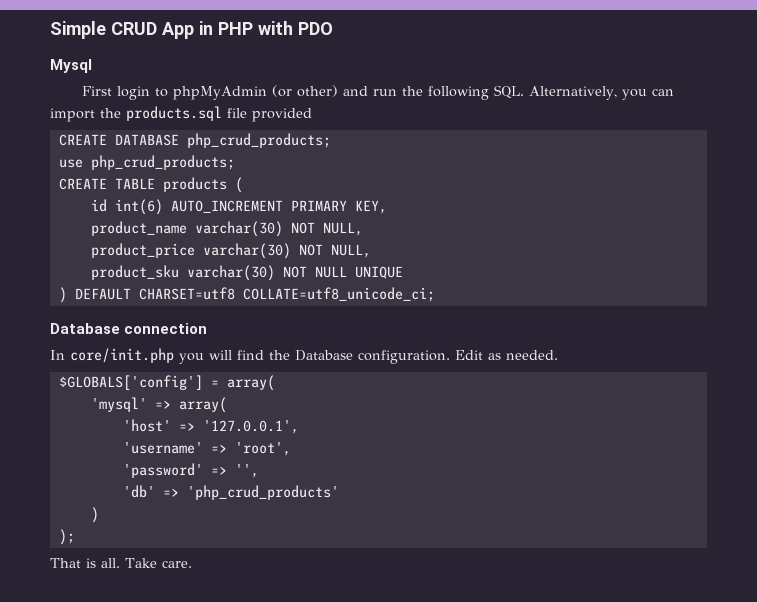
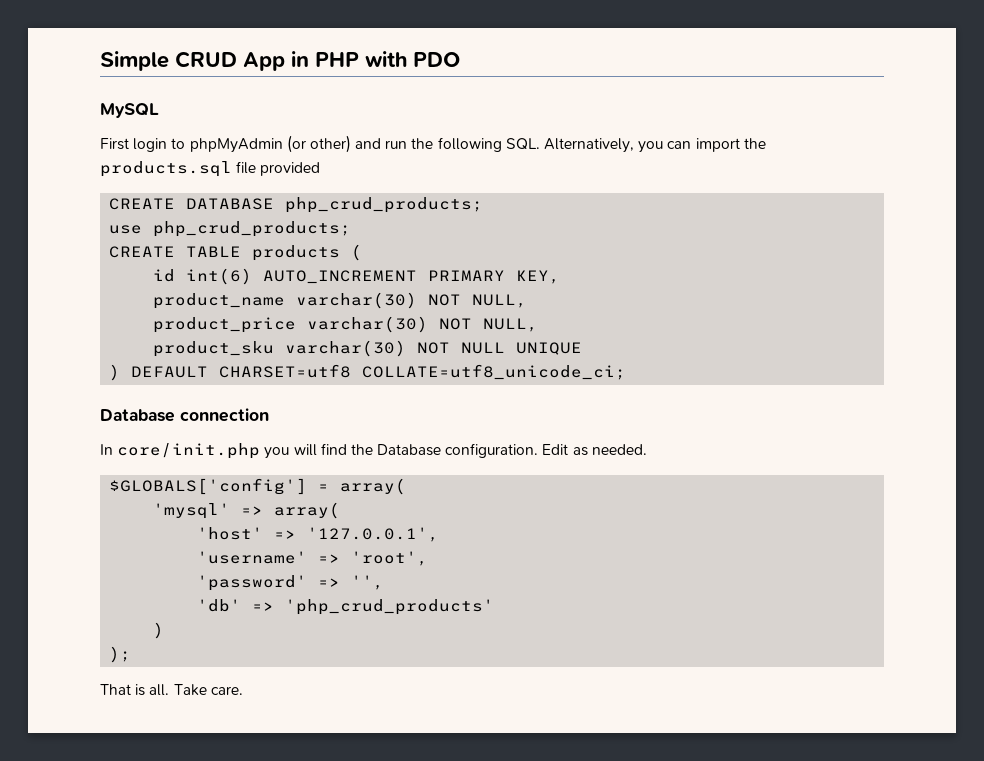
[50,59,92,73] Mysql -> [100,103,159,118] MySQL

